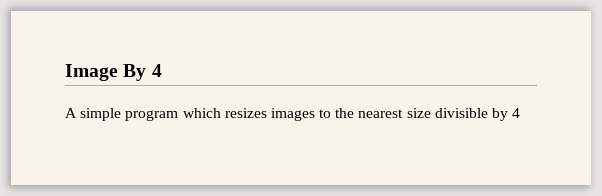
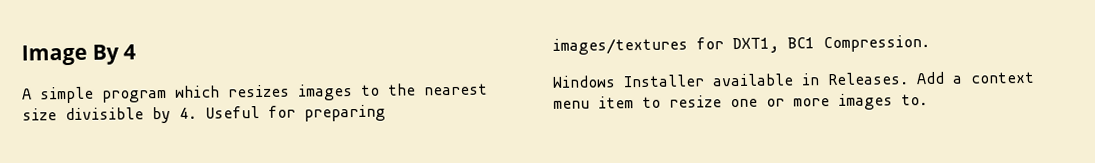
[512,108,521,118] 4 -> [179,104,386,122] [552,34,930,55] [552,71,1035,88] [553,93,928,110] 4. Useful for preparing images/textures for DXT1, BC1 Compression. // Windows Installer available in Releases. Add a context menu item to resize one or more images to.

